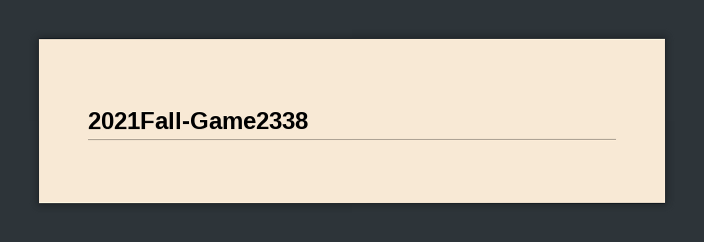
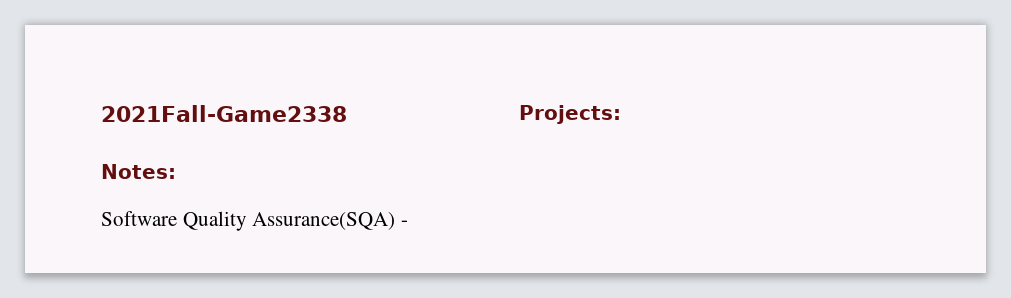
(309, 121) none -> [101,164,176,179] [101,211,409,231] [519,105,621,124] // Notes: // Software Quality Assurance(SQA) - // Projects:

